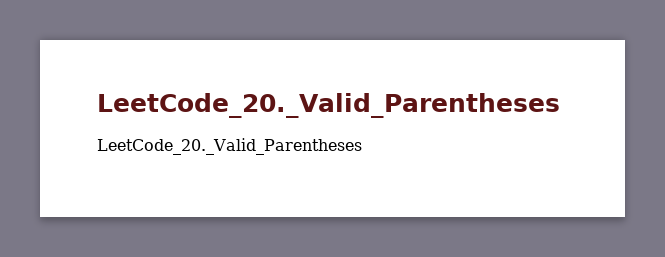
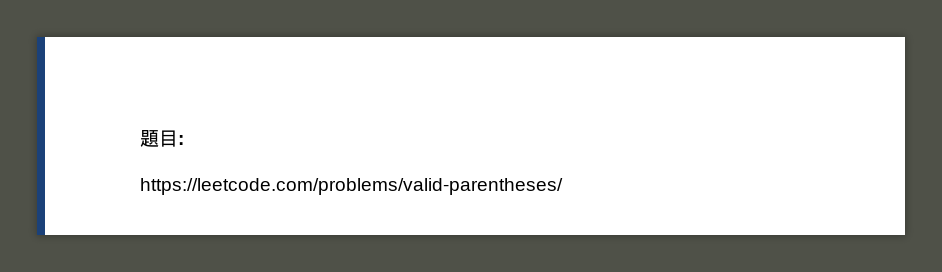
[97,93,560,118] [97,138,362,155] LeetCode_20._Valid_Parentheses // LeetCode_20._Valid_Parentheses -> [140,130,184,147] [140,178,563,195] 題目: // https://leetcode.com/problems/valid-parentheses/

